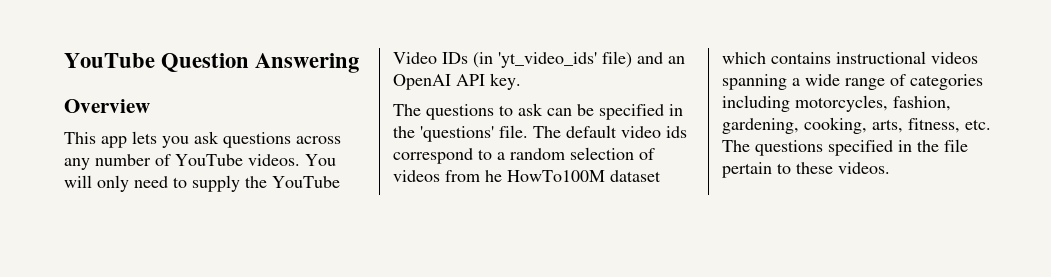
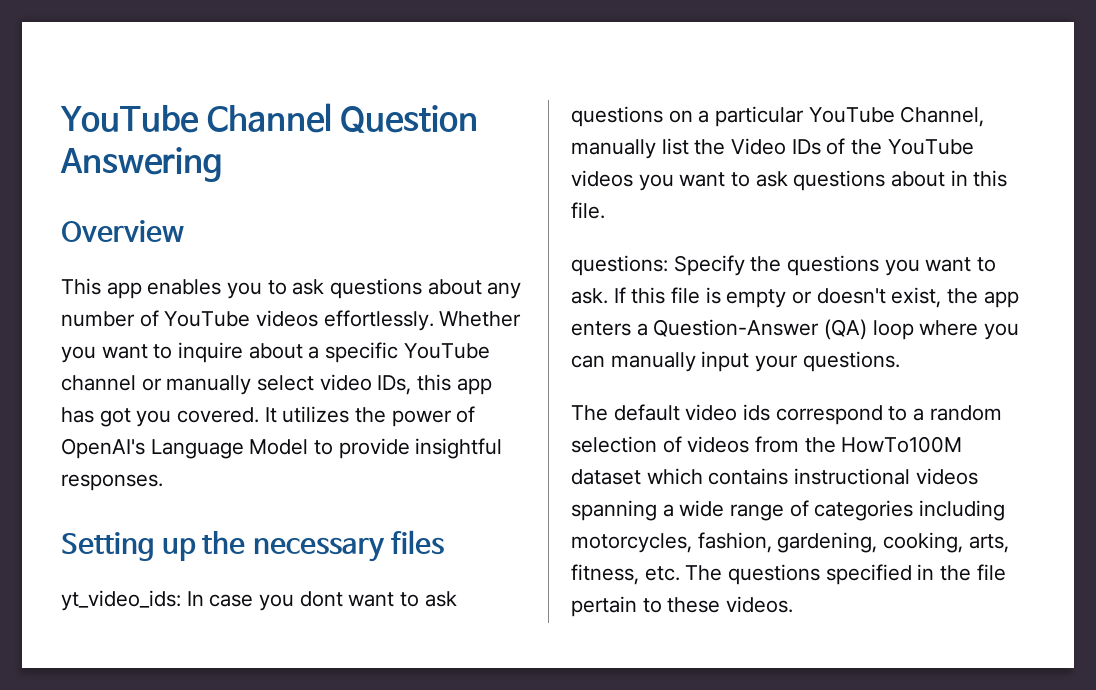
[64,53,155,68] YouTube -> [60,103,332,133] YouTube Channel
[132,131,341,148] lets you ask questions across -> [147,278,482,299] enables you to ask questions about
[248,154,336,166] [64,175,340,192] [393,51,685,68] [393,73,521,90] [393,103,683,120] [393,125,528,142] videos. You will only need to supply the YouTube Video IDs (in 'yt_video_ids' file) and an OpenAI API key. // The questions to ask can be specified in the 'questions' file. -> [256,310,522,331] [61,342,490,363] [61,374,492,395] [61,406,476,427] [61,438,503,459] [61,474,163,491] [61,530,445,562] [61,590,457,611] [571,106,985,127] [571,138,974,159] [571,170,1008,191] [571,202,605,219] [571,255,997,276] [571,287,1019,308] [571,319,1020,340] [571,351,900,372] videos effortlessly. Whether you want to inquire about a specific YouTube channel or manually select video IDs, this app has got you covered. It utilizes the power of OpenAI's Language Model to provide insightful responses. // Setting up the necessary files // yt_video_ids: In case you dont want to ask questions on a particular YouTube Channel, manually list the Video IDs of the YouTube videos you want to ask questions about in this file. // questions: Specify the questions you want to ask. If this file is empty or doesn't exist, the app enters a Question-Answer (QA) loop where you can manually input your questions. //
[485,170,502,182] he -> [804,437,836,453] the

